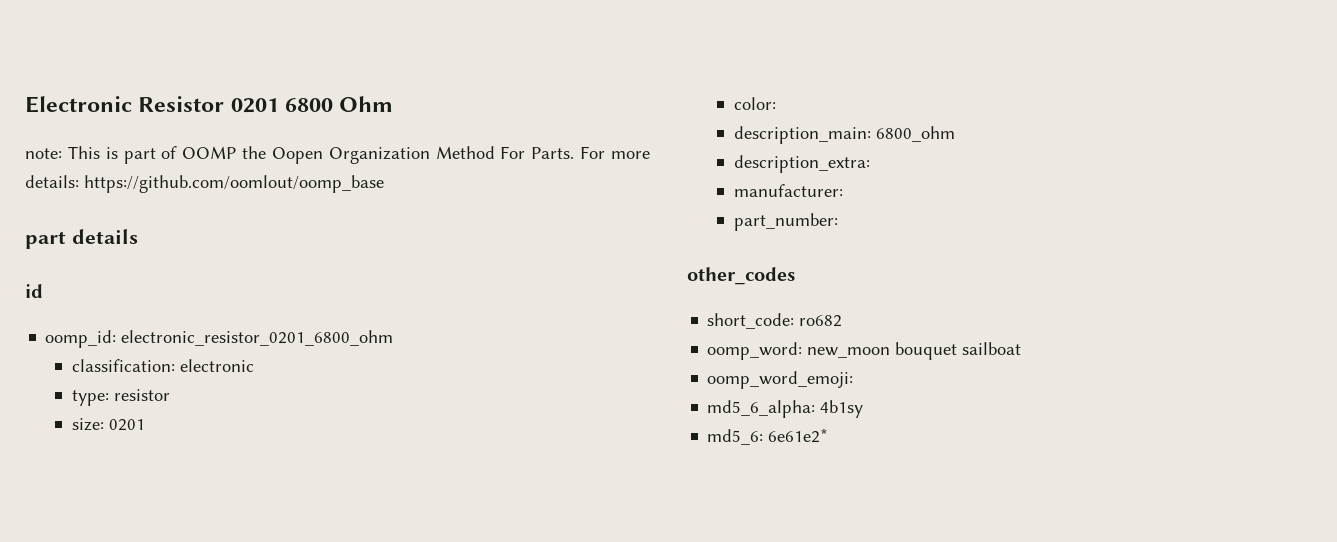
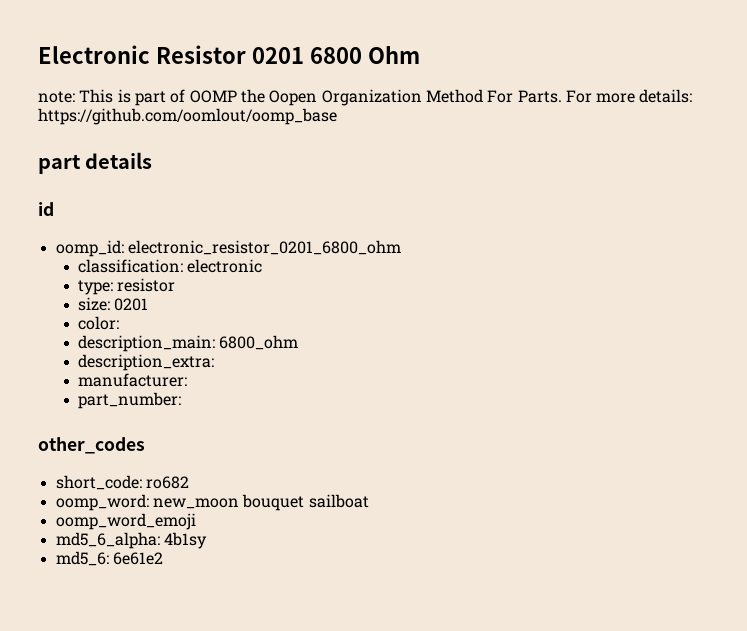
[707,371,854,389] oomp_word_emoji: -> [55,513,196,530] oomp_word_emoji
[768,428,829,443] 6e61e2* -> [112,552,163,565] 6e61e2

